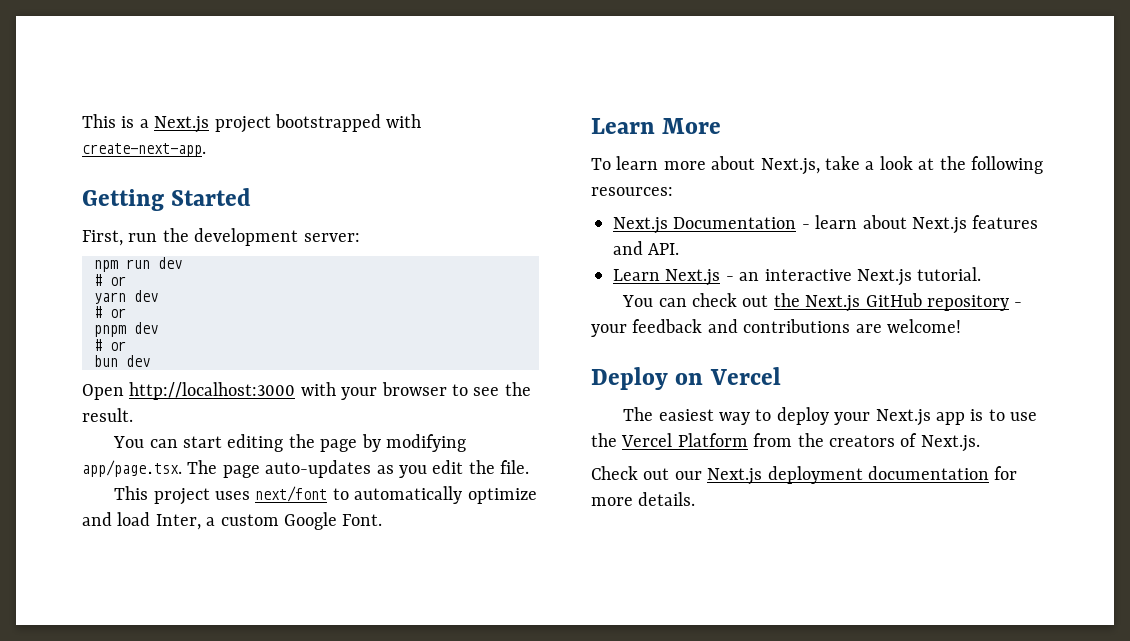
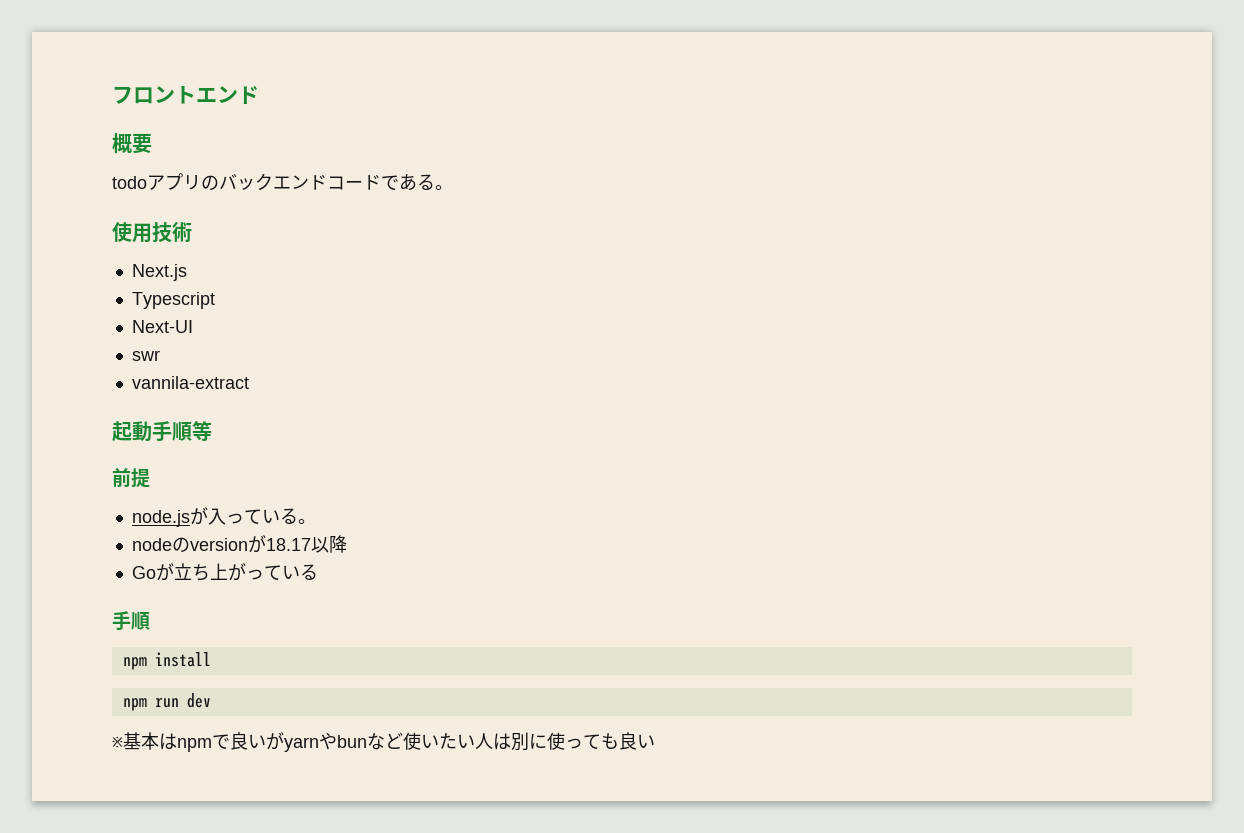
[82,114,422,133] [82,143,206,157] [82,188,252,211] [82,228,360,246] [94,257,182,272] [94,274,126,286] [94,290,158,304] [94,306,126,318] [94,322,158,337] [94,339,126,351] [94,355,150,367] [82,382,531,400] [82,408,133,422] [113,434,467,452] [82,460,530,478] [114,486,537,505] [82,512,383,530] [591,118,722,134] [591,156,1043,175] [591,187,673,196] [613,215,1039,234] [613,241,680,255] [613,267,982,286] [622,293,1023,312] [591,319,961,337] [591,367,781,390] [623,407,1038,426] [591,433,980,452] [591,466,1018,485] [591,492,696,506] This is a Next.js project bootstrapped with create-next-app. // Getting Started // First, run the development server: // npm run dev // # or // yarn dev // # or // pnpm dev // # or // bun dev // Open http://localhost:3000 with your browser to see the result. // You can start editing the page by modifying app/page.tsx. The page auto-updates as you edit the file. // This project uses next/font to automatically optimize and load Inter, a custom Google Font. // Learn More // To learn more about Next.js, take a look at the following resources: // Next.js Documentation - learn about Next.js features and API. // Learn Next.js - an interactive Next.js tutorial. // You can check out the Next.js GitHub repository - your feedback and contributions are welcome! // Deploy on Vercel // The easiest way to deploy your Next.js app is to use the Vercel Platform from the creators of Next.js. // Check out our Next.js deployment documentation for more details. -> [112,86,259,104] [112,133,152,154] [112,173,453,191] [112,221,192,243] [131,264,187,281] [131,292,215,309] [131,320,193,333] [131,350,160,361] [131,376,249,389] [112,421,212,442] [112,468,150,488] [131,507,316,527] [131,535,347,553] [131,563,318,581] [112,611,150,631] [122,652,211,670] [122,693,211,711] [112,732,655,752] フロントエンド // 概要 // todoアプリのバックエンドコードである。 // 使用技術 // Next.js // Typescript // Next-UI // swr // vannila-extract // 起動手順等 // 前提 // node.jsが入っている。 // nodeのversionが18.17以降 // Goが立ち上がっている // 手順 // npm install // npm run dev // ※基本はnpmで良いがyarnやbunなど使いたい人は別に使っても良い

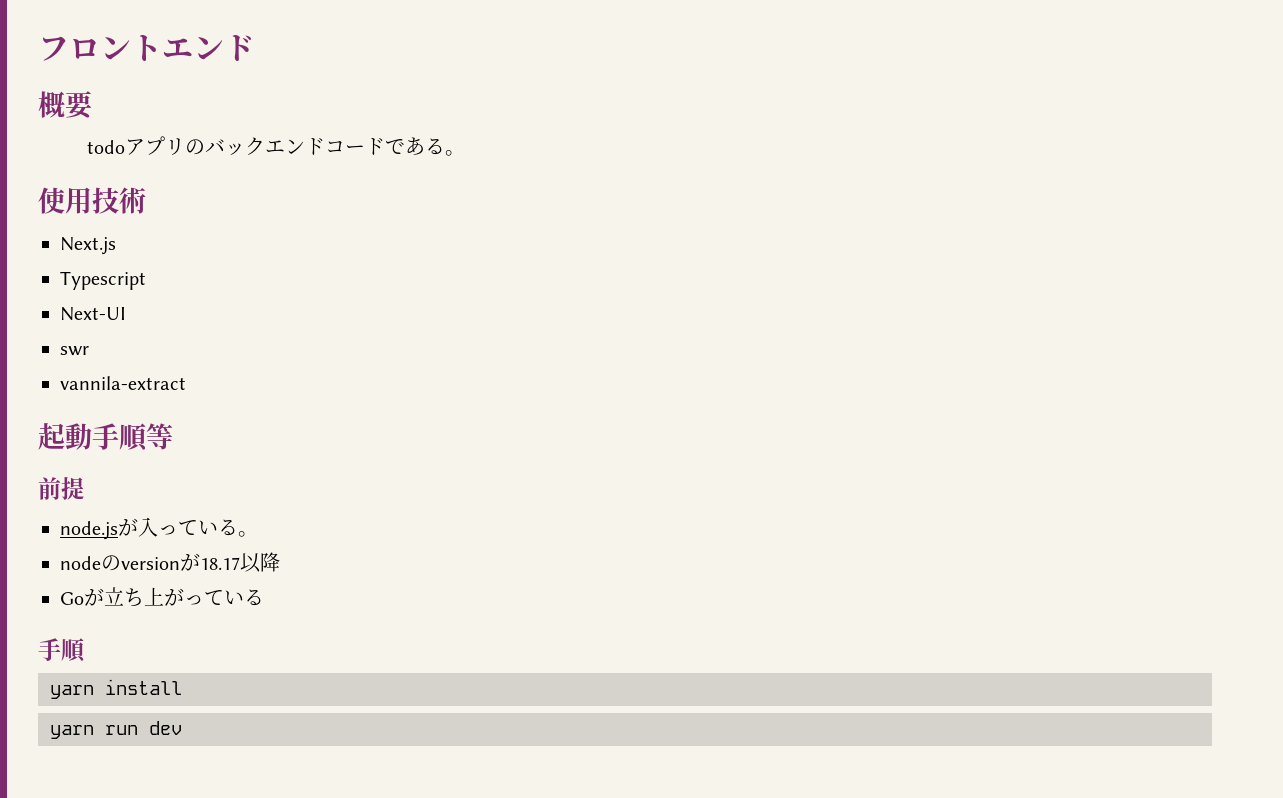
[122,657,147,670] npm -> [50,685,94,699] yarn
[122,698,147,711] npm -> [50,725,94,739] yarn
[112,732,655,752] // ※基本はnpmで良いがyarnやbunなど使いたい人は別に使っても良い -> (182, 728) none

